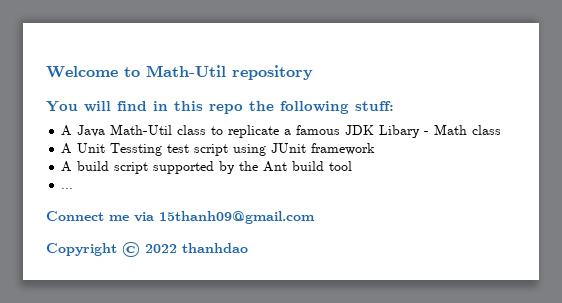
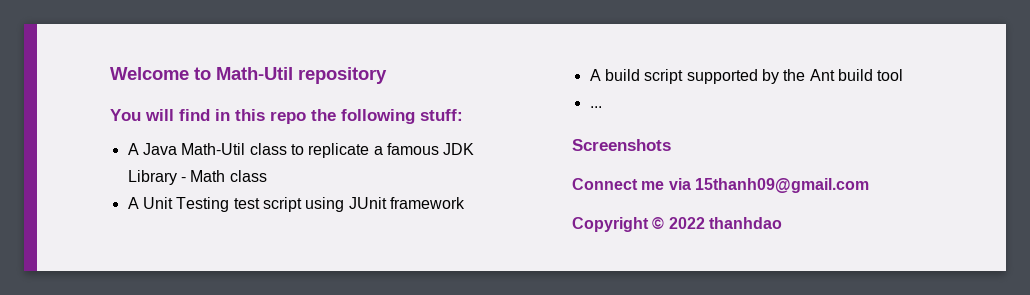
[379,125,421,138] Libary -> [127,170,177,185] Library
[110,143,163,156] Tessting -> [176,197,230,212] Testing
(74, 188) none -> [572,139,671,151] // Screenshots

